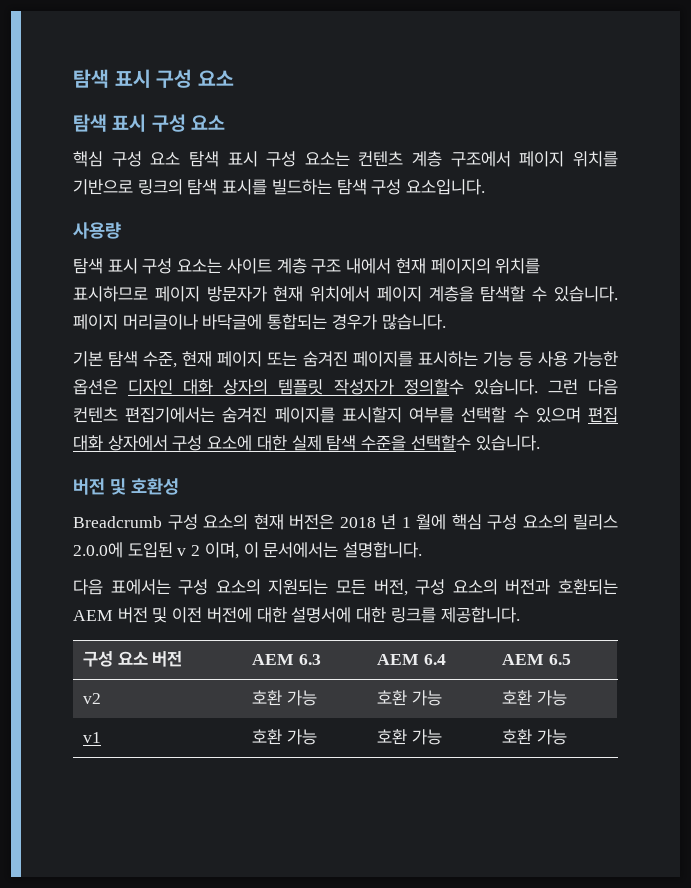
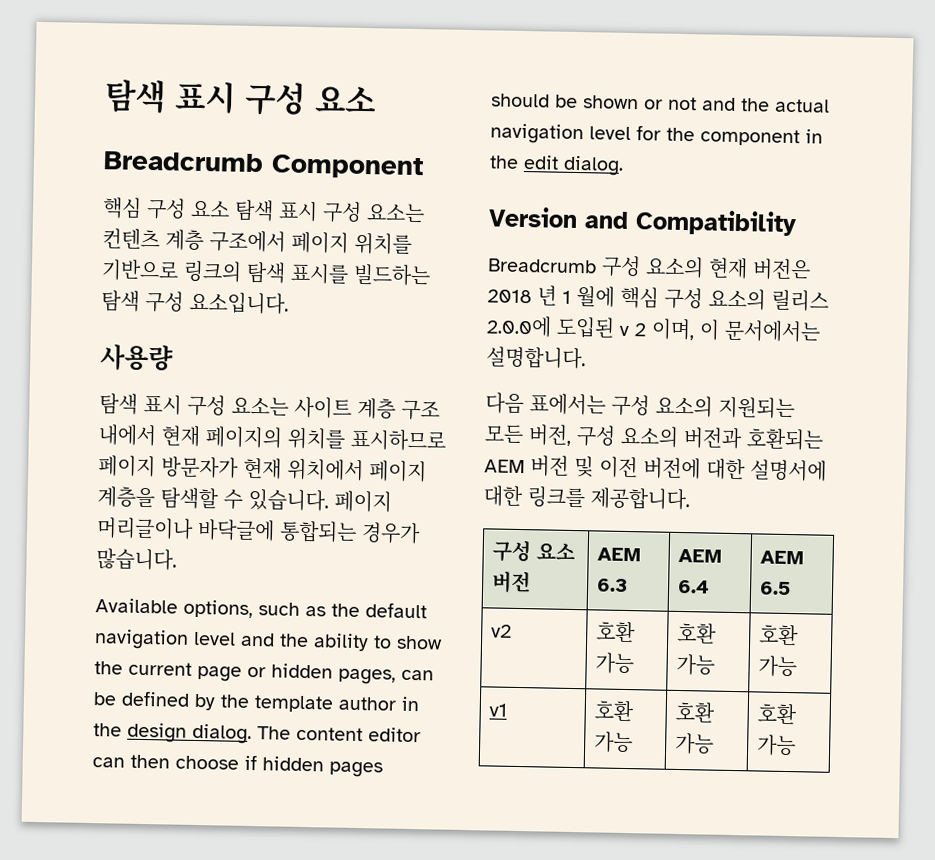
[73,69,234,88] [73,114,225,132] 탐색 표시 구성 요소 // 탐색 표시 구성 요소 -> [104,79,376,115] [103,151,425,180] 탐색 표시 구성 요소 // Breadcrumb Component
[73,351,618,368] [73,379,618,395] [73,407,618,423] [73,435,540,451] [73,478,179,495] 기본 탐색 수준, 현재 페이지 또는 숨겨진 페이지를 표시하는 기능 등 사용 가능한 옵션은 디자인 대화 상자의 템플릿 작성자가 정의할수 있습니다. 그런 다음 컨텐츠 편집기에서는 숨겨진 페이지를 표시할지 여부를 선택할 수 있으며 편집 대화 상자에서 구성 요소에 대한 실제 탐색 수준을 선택할수 있습니다. // 버전 및 호환성 -> [95,598,427,619] [94,629,443,652] [94,661,434,685] [93,690,420,713] [93,722,421,745] [92,754,383,778] [491,93,830,113] [490,123,823,147] [489,155,624,176] [488,206,797,237] Available options, such as the default navigation level and the ability to show the current page or hidden pages, can be defined by the template author in the design dialog. The content editor can then choose if hidden pages should be shown or not and the actual navigation level for the component in the edit dialog. // Version and Compatibility

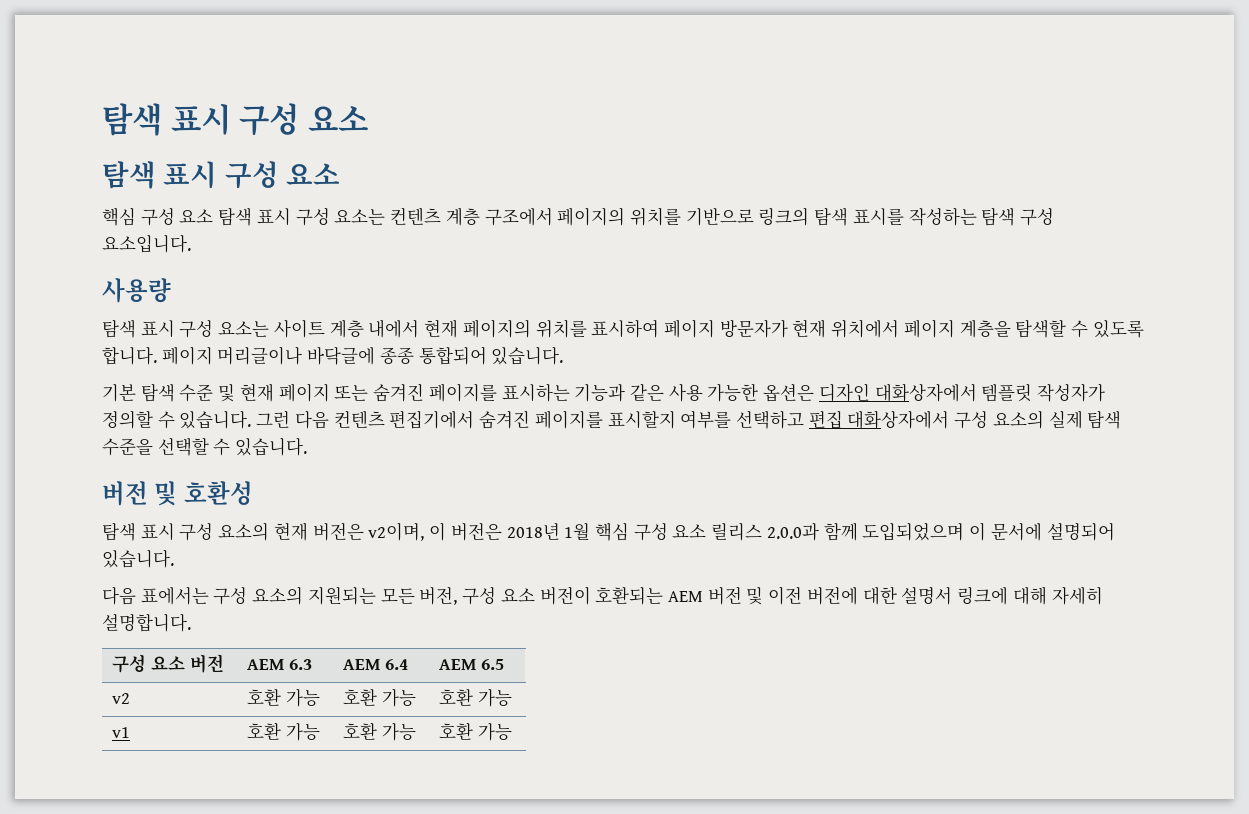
[104,79,376,115] [103,151,425,180] 탐색 표시 구성 요소 // Breadcrumb Component -> [102,103,368,136] [102,161,341,189] 탐색 표시 구성 요소 // 탐색 표시 구성 요소
[291,231,349,254] 페이지 -> [557,207,626,226] 페이지의
[353,263,431,287] 빌드하는 -> [908,208,977,226] 작성하는
[401,399,440,421] 구조 -> (364, 328) none
[350,428,446,452] 표시하므로 -> [591,319,660,338] 표시하여
[248,488,329,512] 있습니다. -> [1092,320,1144,338] [102,346,157,365] 있도록 합니다.
[279,520,421,545] [96,548,177,571] [95,598,427,619] [94,629,443,652] [94,661,434,685] [93,690,420,713] [93,722,421,745] [92,754,383,778] [491,93,830,113] [490,123,823,147] [489,155,624,176] [488,206,797,237] [487,255,811,281] [487,285,829,312] [486,315,821,343] [486,346,586,370] 통합되는 경우가 많습니다. // Available options, such as the default navigation level and the ability to show the current page or hidden pages, can be defined by the template author in the design dialog. The content editor can then choose if hidden pages should be shown or not and the actual navigation level for the component in the edit dialog. // Version and Compatibility // Breadcrumb 구성 요소의 현재 버전은 2018 년 1 월에 핵심 구성 요소의 릴리스 2.0.0에 도입된 v 2 이며, 이 문서에서는 설명합니다. -> [379,346,564,365] [102,383,1106,402] [102,410,1122,429] [102,437,308,456] [102,481,253,506] [102,522,1115,541] [102,549,174,568] 종종 통합되어 있습니다. // 기본 탐색 수준 및 현재 페이지 또는 숨겨진 페이지를 표시하는 기능과 같은 사용 가능한 옵션은 디자인 대화상자에서 템플릿 작성자가 정의할 수 있습니다. 그런 다음 컨텐츠 편집기에서 숨겨진 페이지를 표시할지 여부를 선택하고 편집 대화상자에서 구성 요소의 실제 탐색 수준을 선택할 수 있습니다. // 버전 및 호환성 // 탐색 표시 구성 요소의 현재 버전은 v2이며, 이 버전은 2018년 1월 핵심 구성 요소 릴리스 2.0.0과 함께 도입되었으며 이 문서에 설명되어 있습니다.
[620,425,743,450] 요소의 버전과 -> [500,586,591,605] 요소 버전이
[750,459,827,482] [483,485,690,511] 설명서에 대한 링크를 제공합니다. -> [901,586,1103,605] [102,613,191,632] 설명서 링크에 대해 자세히 설명합니다.

